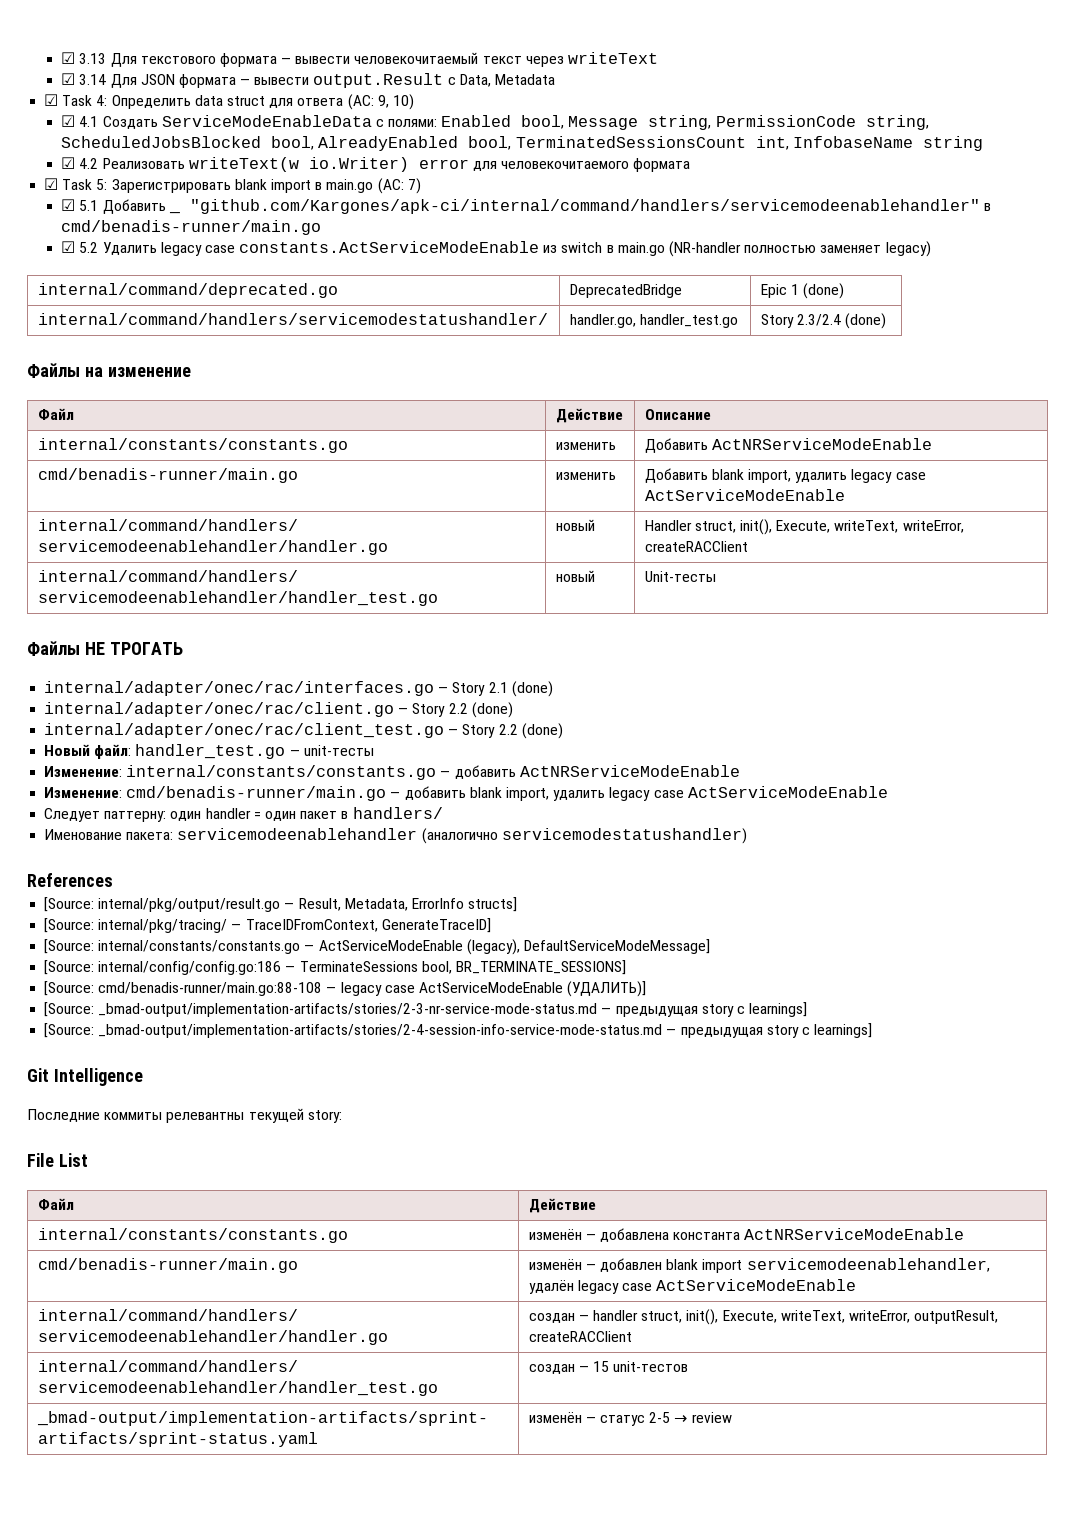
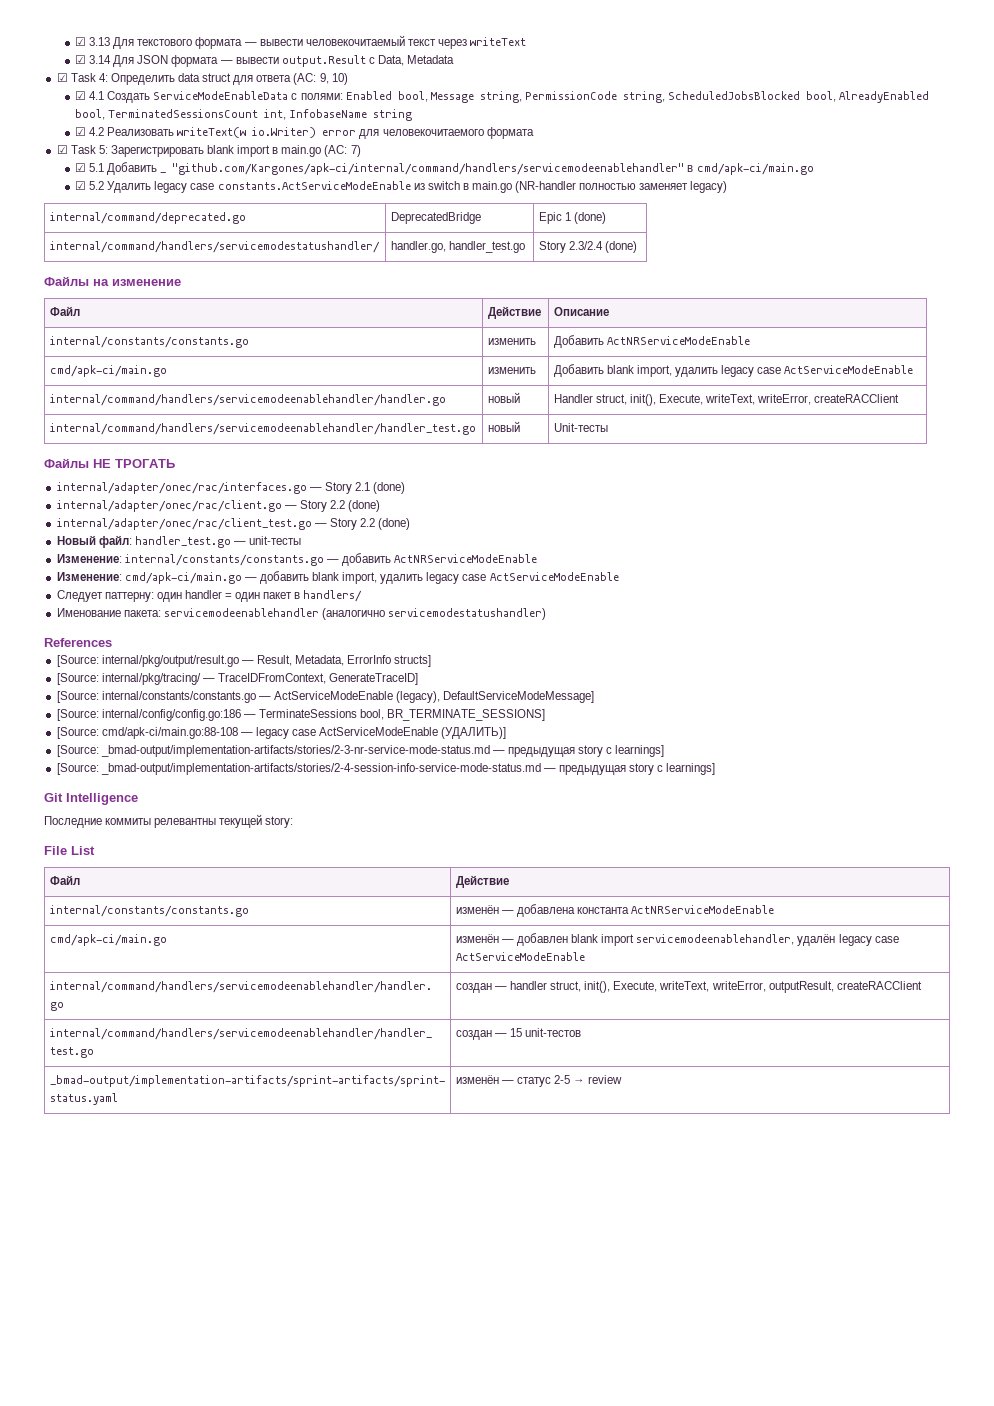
[61,220,322,235] cmd/benadis-runner/main.go -> [696,163,814,175] cmd/apk-ci/main.go
[37,468,298,483] cmd/benadis-runner/main.go -> [49,365,167,377] cmd/apk-ci/main.go
[126,786,387,801] cmd/benadis-runner/main.go -> [124,572,242,584] cmd/apk-ci/main.go
[98,982,323,996] cmd/benadis-runner/main.go:88-108 -> [101,727,238,739] cmd/apk-ci/main.go:88-108
[37,1258,298,1273] cmd/benadis-runner/main.go -> [49,934,167,946] cmd/apk-ci/main.go

